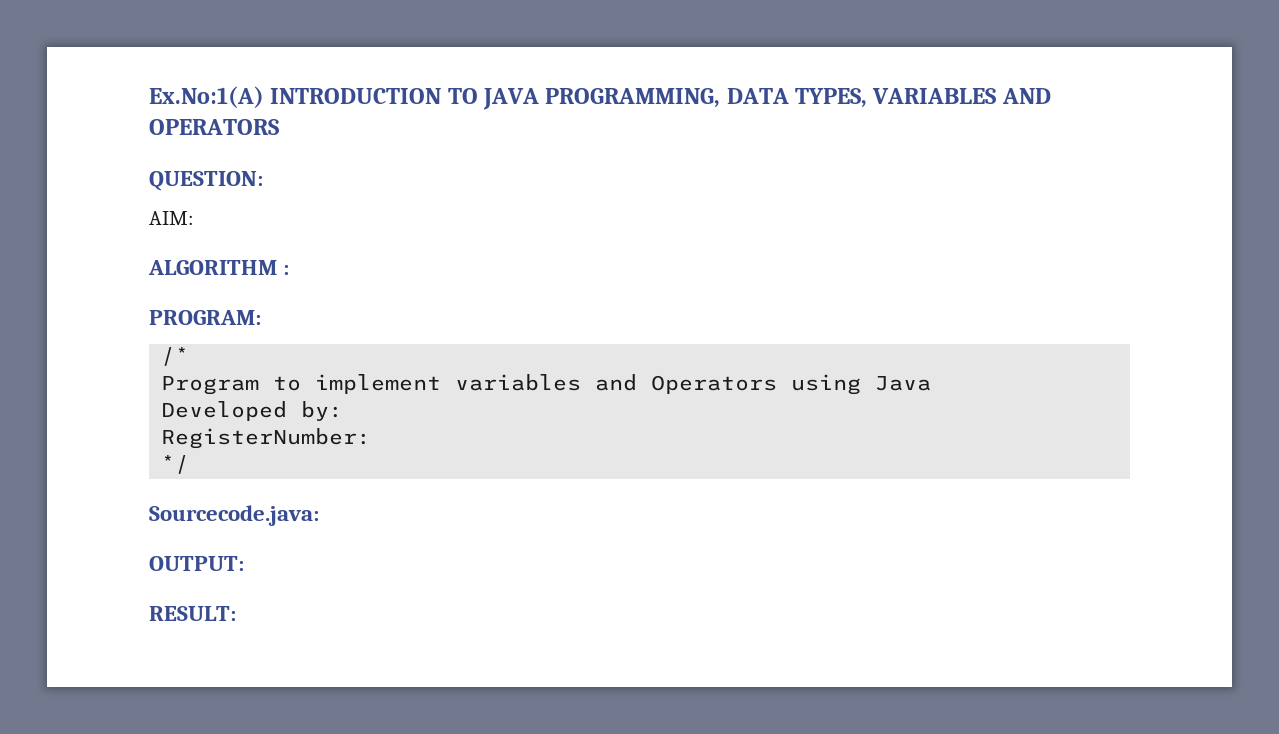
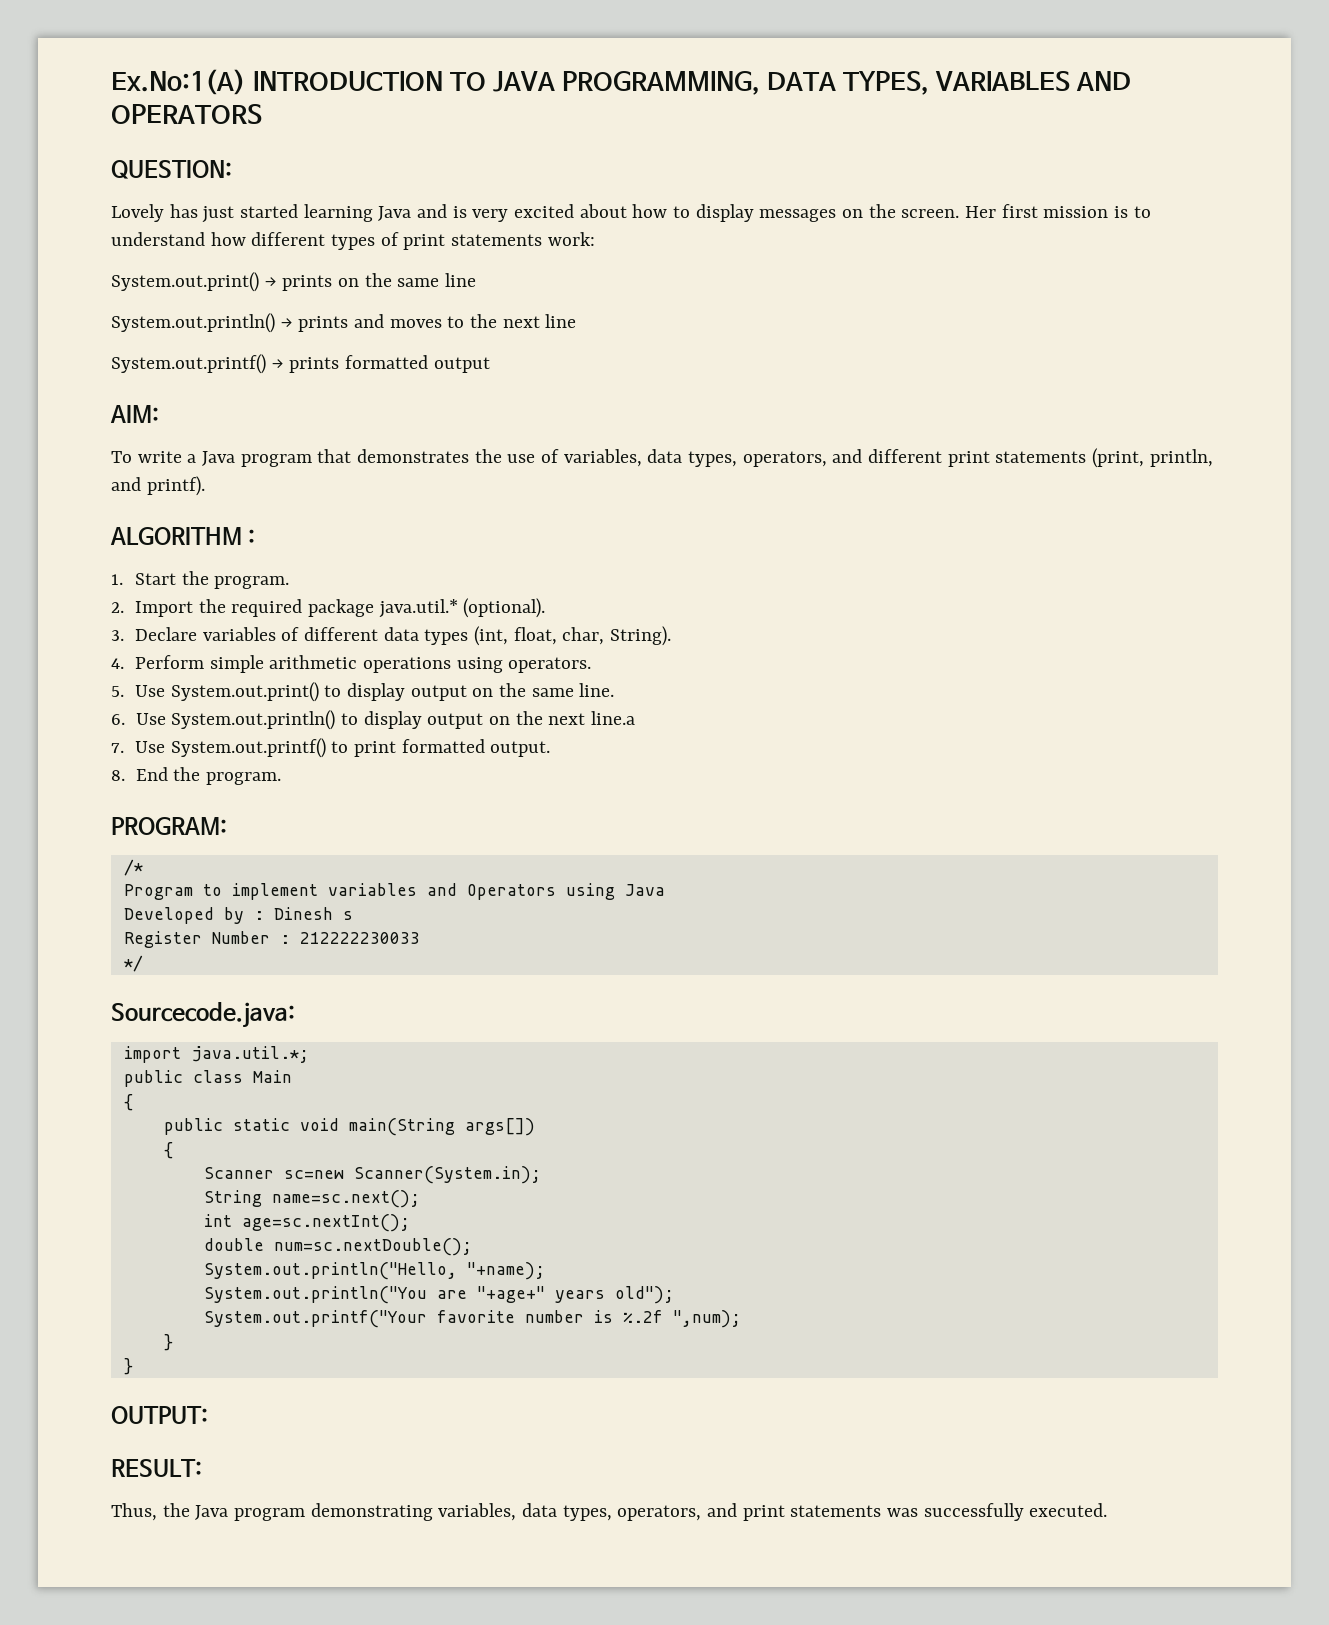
[149,211,194,225] [148,260,290,275] AIM: // ALGORITHM : -> [111,204,1151,223] [111,232,595,250] [111,272,477,292] [111,313,577,333] [111,354,490,374] [110,405,159,423] [111,448,1213,468] [111,476,205,496] [110,527,256,545] [111,571,290,589] [111,598,546,618] [111,626,672,646] [111,655,592,673] [111,682,615,702] [111,710,635,730] [111,738,551,758] [111,767,281,785] Lovely has just started learning Java and is very excited about how to display messages on the screen. Her first mission is to understand how different types of print statements work: // System.out.print() → prints on the same line // System.out.println() → prints and moves to the next line // System.out.printf() → prints formatted output // AIM: // To write a Java program that demonstrates the use of variables, data types, operators, and different print statements (print, println, and printf). // ALGORITHM : // 1. Start the program. // 2. Import the required package java.util.* (optional). // 3. Declare variables of different data types (int, float, char, String). // 4. Perform simple arithmetic operations using operators. // 5. Use System.out.print() to display output on the same line. // 6. Use System.out.println() to display output on the next line.a // 7. Use System.out.printf() to print formatted output. // 8. End the program.
[301,401,344,421] [161,428,372,449] [161,455,190,474] [149,505,319,526] [149,556,244,571] [149,606,236,621] by: // RegisterNumber: // */ // Sourcecode.java: // OUTPUT: // RESULT: -> [223,907,353,924] [123,931,420,948] [123,955,143,972] [111,1002,295,1028] [123,1046,309,1063] [123,1070,292,1087] [123,1094,133,1111] [163,1118,535,1136] [163,1142,173,1159] [203,1166,541,1184] [203,1190,420,1208] [203,1214,410,1232] [203,1238,472,1256] [203,1262,545,1280] [203,1286,674,1304] [203,1310,741,1328] [163,1334,173,1351] [123,1358,133,1375] [111,1406,208,1424] [111,1459,202,1477] [111,1503,1108,1521] by : Dinesh s // Register Number : 212222230033 // */ // Sourcecode.java: // import java.util.*; // public class Main // { // public static void main(String args[]) // { // Scanner sc=new Scanner(System.in); // String name=sc.next(); // int age=sc.nextInt(); // double num=sc.nextDouble(); // System.out.println("Hello, "+name); // System.out.println("You are "+age+" years old"); // System.out.printf("Your favorite number is %.2f ",num); // } // } // OUTPUT: // RESULT: // Thus, the Java program demonstrating variables, data types, operators, and print statements was successfully executed.

